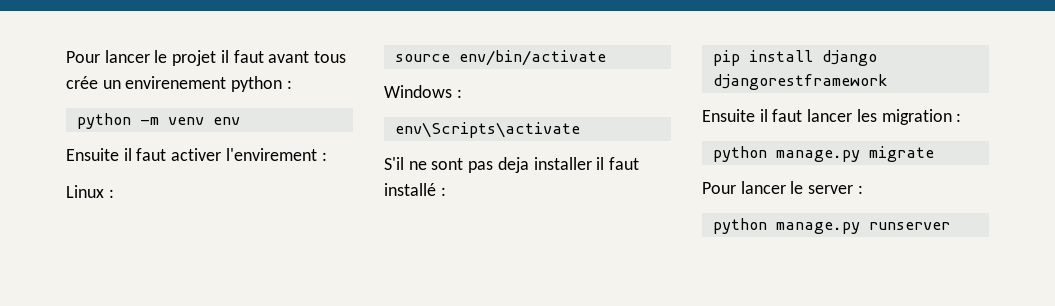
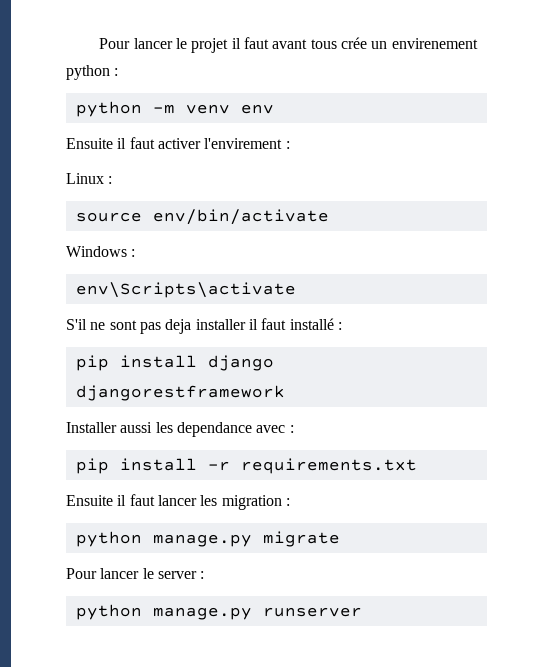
(888, 82) none -> [66,422,294,437] [75,458,417,474] // Installer aussi les dependance avec : // pip install -r requirements.txt

